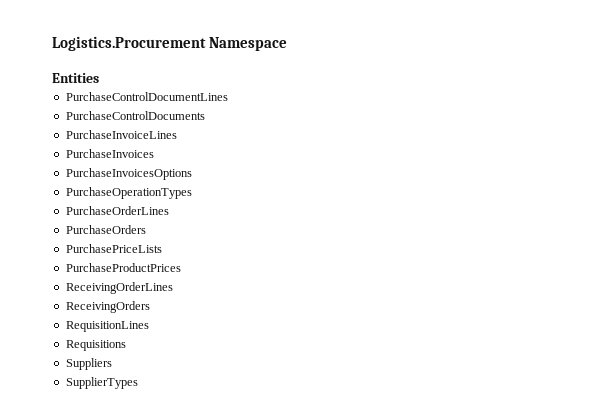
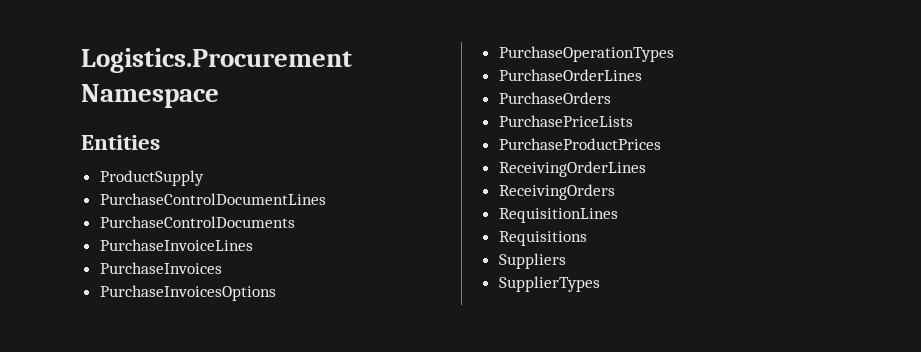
(99, 78) none -> [99,170,204,186] // ProductSupply

